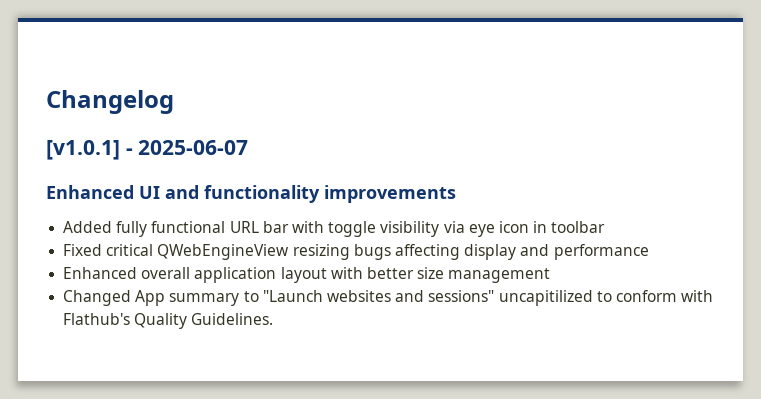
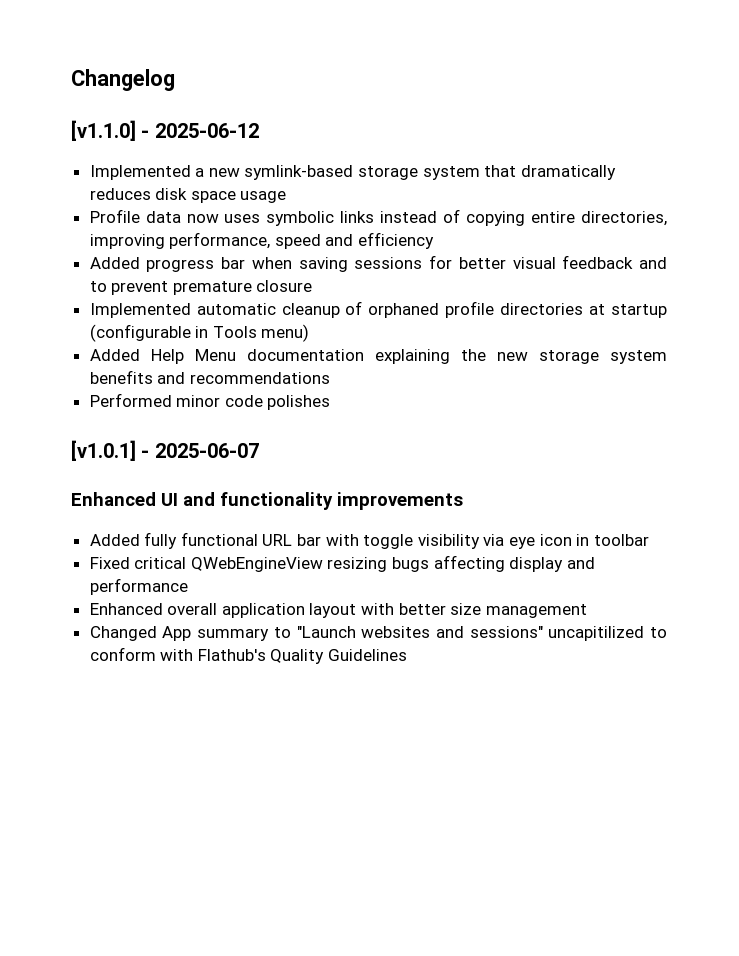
(174, 102) none -> [71,120,259,141] [89,165,616,180] [89,188,287,203] [89,209,667,226] [89,232,435,249] [89,255,668,272] [89,280,313,295] [89,301,667,318] [89,324,310,342] [89,349,667,364] [89,370,330,384] [89,393,331,410] // [v1.1.0] - 2025-06-12 // Implemented a new symlink-based storage system that dramatically reduces disk space usage // Profile data now uses symbolic links instead of copying entire directories, improving performance, speed and efficiency // Added progress bar when saving sessions for better visual feedback and to prevent premature closure // Implemented automatic cleanup of orphaned profile directories at startup (configurable in Tools menu) // Added Help Menu documentation explaining the new storage system benefits and recommendations // Performed minor code polishes
[191,313,274,325] Guidelines. -> [328,649,408,661] Guidelines

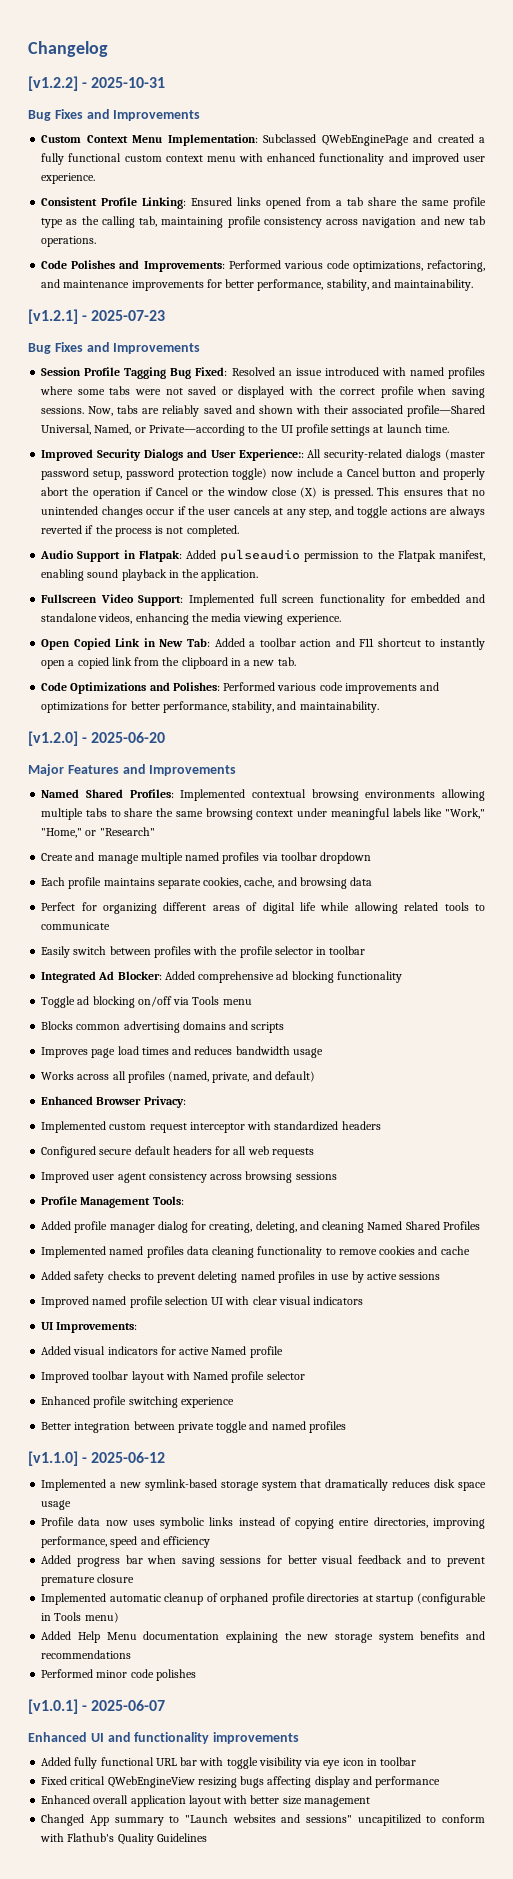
(175, 80) none -> [28,76,166,91] [28,109,201,121] [41,134,486,146] [41,153,486,165] [41,173,96,184] [41,197,487,209] [41,216,486,228] [41,236,97,247] [41,260,486,272] [41,279,474,291] [28,309,166,324] [28,342,201,354] [41,367,485,379] [40,386,486,398] [41,405,485,417] [41,424,449,436] [41,449,486,461] [41,468,486,480] [41,487,485,499] [41,506,486,518] [41,525,239,537] [40,549,486,562] [41,569,259,581] [41,594,485,606] [41,613,341,625] [41,638,486,650] [41,657,296,669] [41,682,440,694] [41,701,379,713] [28,731,166,746] [28,764,237,776] [41,789,486,801] [41,808,486,820] [41,827,155,838] [41,852,372,864] [41,877,373,889] [41,902,485,914] [41,922,111,930] [41,946,366,958] [41,971,402,983] [41,996,252,1008] [41,1021,285,1033] [41,1046,323,1058] [41,1071,315,1083] [41,1096,186,1108] [41,1121,381,1133] [41,1146,314,1158] [41,1171,337,1183] [41,1196,184,1208] [41,1221,480,1233] [41,1246,470,1258] [41,1271,441,1283] [41,1296,364,1308] [41,1322,138,1333] [41,1346,283,1358] [41,1371,305,1383] [41,1396,234,1408] [41,1421,346,1433] // [v1.2.2] - 2025-10-31 // Bug Fixes and Improvements // Custom Context Menu Implementation: Subclassed QWebEnginePage and created a fully functional custom context menu with enhanced functionality and improved user experience. // Consistent Profile Linking: Ensured links opened from a tab share the same profile type as the calling tab, maintaining profile consistency across navigation and new tab operations. // Code Polishes and Improvements: Performed various code optimizations, refactoring, and maintenance improvements for better performance, stability, and maintainability. // [v1.2.1] - 2025-07-23 // Bug Fixes and Improvements // Session Profile Tagging Bug Fixed: Resolved an issue introduced with named profiles where some tabs were not saved or displayed with the correct profile when saving sessions. Now, tabs are reliably saved and shown with their associated profile—Shared Universal, Named, or Private—according to the UI profile settings at launch time. // Improved Security Dialogs and User Experience:: All security-related dialogs (master password setup, password protection toggle) now include a Cancel button and properly abort the operation if Cancel or the window close (X) is pressed. This ensures that no unintended changes occur if the user cancels at any step, and toggle actions are always reverted if the process is not completed. // Audio Support in Flatpak: Added pulseaudio permission to the Flatpak manifest, enabling sound playback in the application. // Fullscreen Video Support: Implemented full screen functionality for embedded and standalone videos, enhancing the media viewing experience. // Open Copied Link in New Tab: Added a toolbar action and F11 shortcut to instantly open a copied link from the clipboard in a new tab. // Code Optimizations and Polishes: Performed various code improvements and optimizations for better performance, stability, and maintainability. // [v1.2.0] - 2025-06-20 // Major Features and Improvements // Named Shared Profiles: Implemented contextual browsing environments allowing multiple tabs to share the same browsing context under meaningful labels like "Work," "Home," or "Research" // Create and manage multiple named profiles via toolbar dropdown // Each profile maintains separate cookies, cache, and browsing data // Perfect for organizing different areas of digital life while allowing related tools to communicate // Easily switch between profiles with the profile selector in toolbar // Integrated Ad Blocker: Added comprehensive ad blocking functionality // Toggle ad blocking on/off via Tools menu // Blocks common advertising domains and scripts // Improves page load times and reduces bandwidth usage // Works across all profiles (named, private, and default) // Enhanced Browser Privacy: // Implemented custom request interceptor with standardized headers // Configured secure default headers for all web requests // Improved user agent consistency across browsing sessions // Profile Management Tools: // Added profile manager dialog for creating, deleting, and cleaning Named Shared Profiles // Implemented named profiles data cleaning functionality to remove cookies and cache // Added safety checks to prevent deleting named profiles in use by active sessions // Improved named profile selection UI with clear visual indicators // UI Improvements: // Added visual indicators for active Named profile // Improved toolbar layout with Named profile selector // Enhanced profile switching experience // Better integration between private toggle and named profiles

